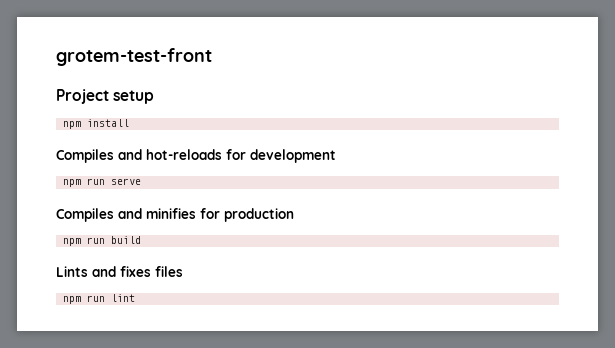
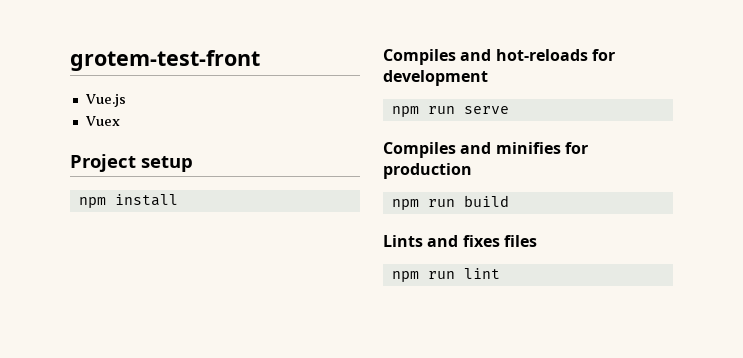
(212, 57) none -> [84,94,126,107] [84,116,120,126] // Vue.js // Vuex

